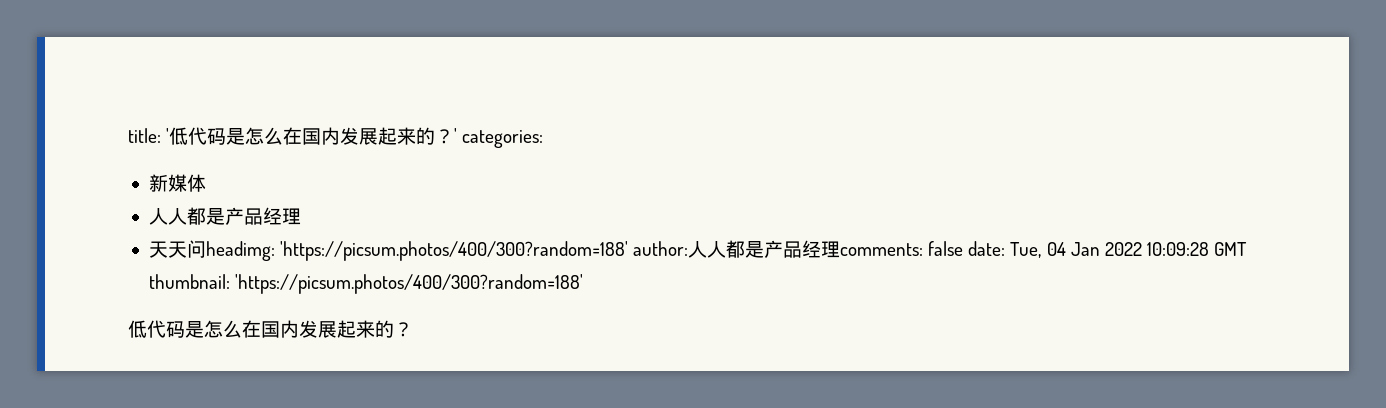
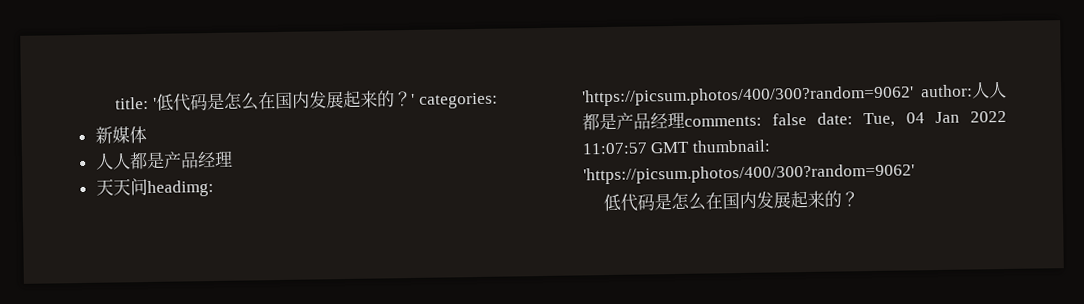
[280,241,629,261] 'https://picsum.photos/400/300?random=188' -> [581,85,914,107] 'https://picsum.photos/400/300?random=9062'
[1146,242,1209,256] 10:09:28 -> [581,142,648,155] 11:07:57
[235,274,584,294] 'https://picsum.photos/400/300?random=188' -> [582,163,915,185] 'https://picsum.photos/400/300?random=9062'

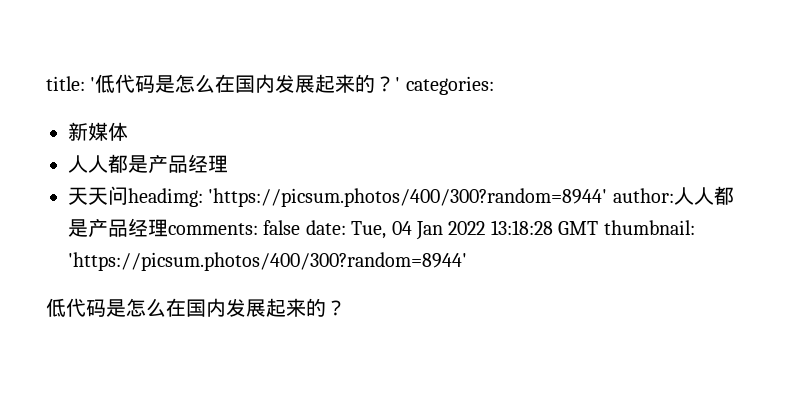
[581,85,914,107] 'https://picsum.photos/400/300?random=9062' -> [208,188,608,207] 'https://picsum.photos/400/300?random=8944'
[581,142,648,155] 11:07:57 -> [490,220,553,235] 13:18:28
[582,163,915,185] 'https://picsum.photos/400/300?random=9062' -> [68,252,467,271] 'https://picsum.photos/400/300?random=8944'

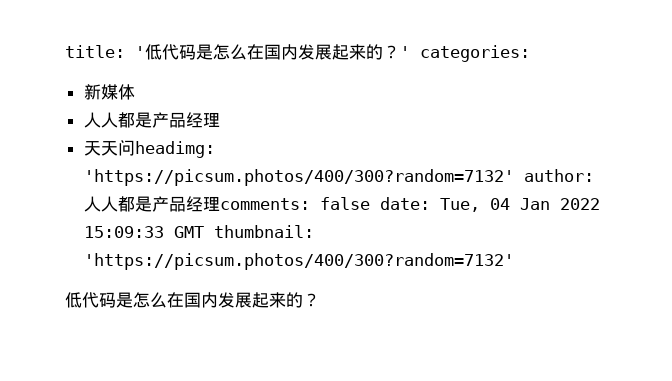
[208,188,608,207] 'https://picsum.photos/400/300?random=8944' -> [83,169,514,186] 'https://picsum.photos/400/300?random=7132'
[490,220,553,235] 13:18:28 -> [83,226,164,238] 15:09:33
[68,252,467,271] 'https://picsum.photos/400/300?random=8944' -> [83,253,514,270] 'https://picsum.photos/400/300?random=7132'

